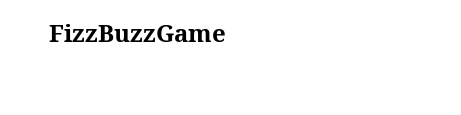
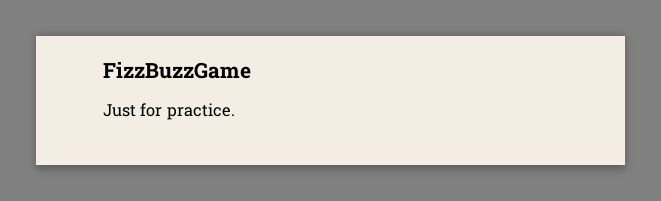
(226, 33) none -> [103,103,235,120] // Just for practice.

